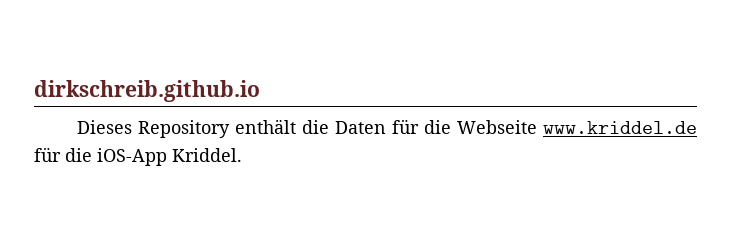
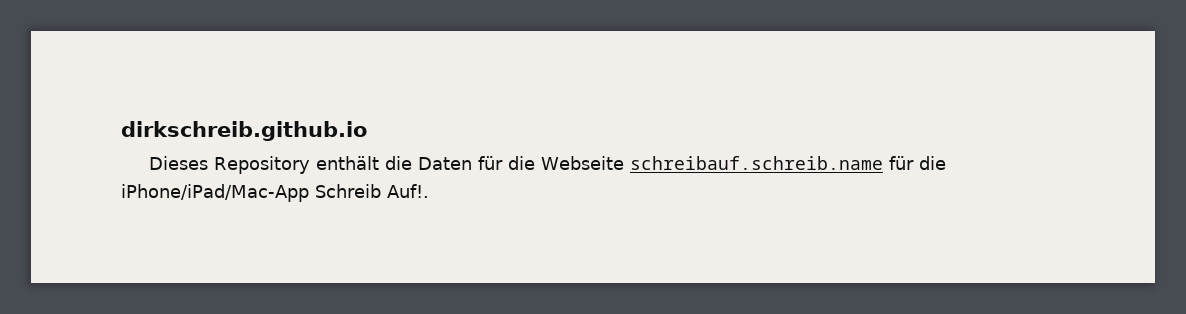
[543,121,698,134] [34,147,242,166] www.kriddel.de für die iOS-App Kriddel. -> [630,156,947,170] [121,184,429,202] schreibauf.schreib.name für die iPhone/iPad/Mac-App Schreib Auf!.

